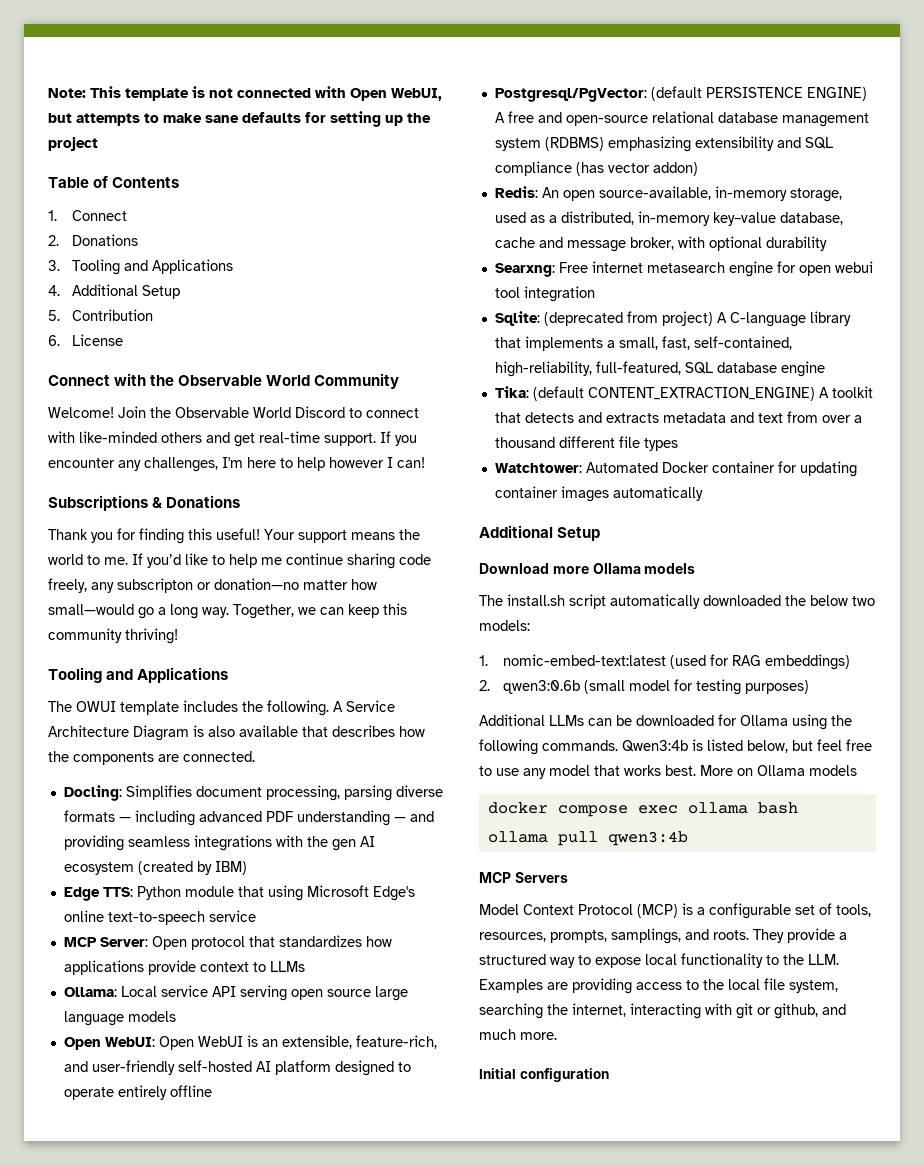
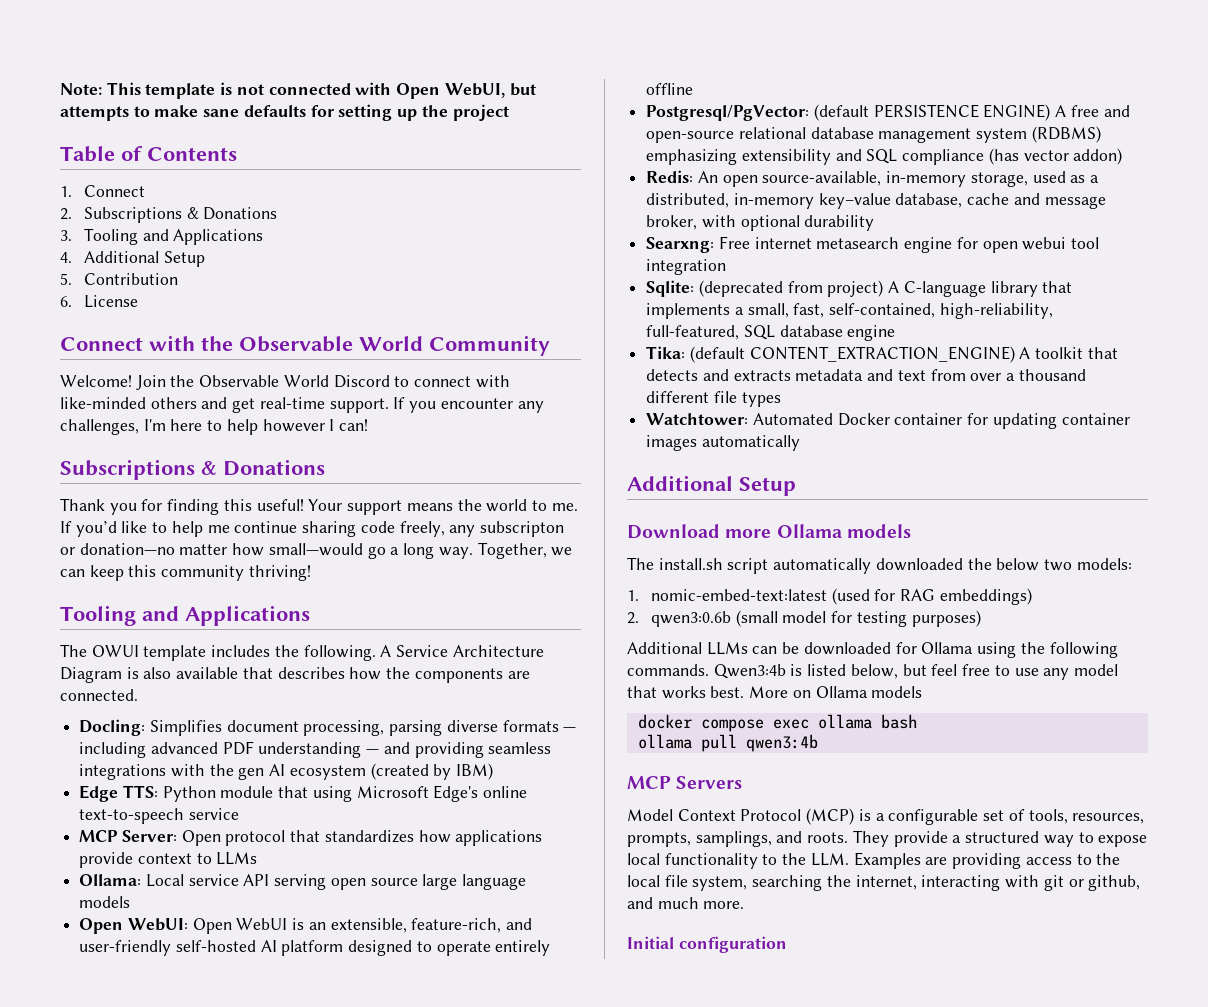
(59, 240) none -> [84,207,199,223] Subscriptions &

